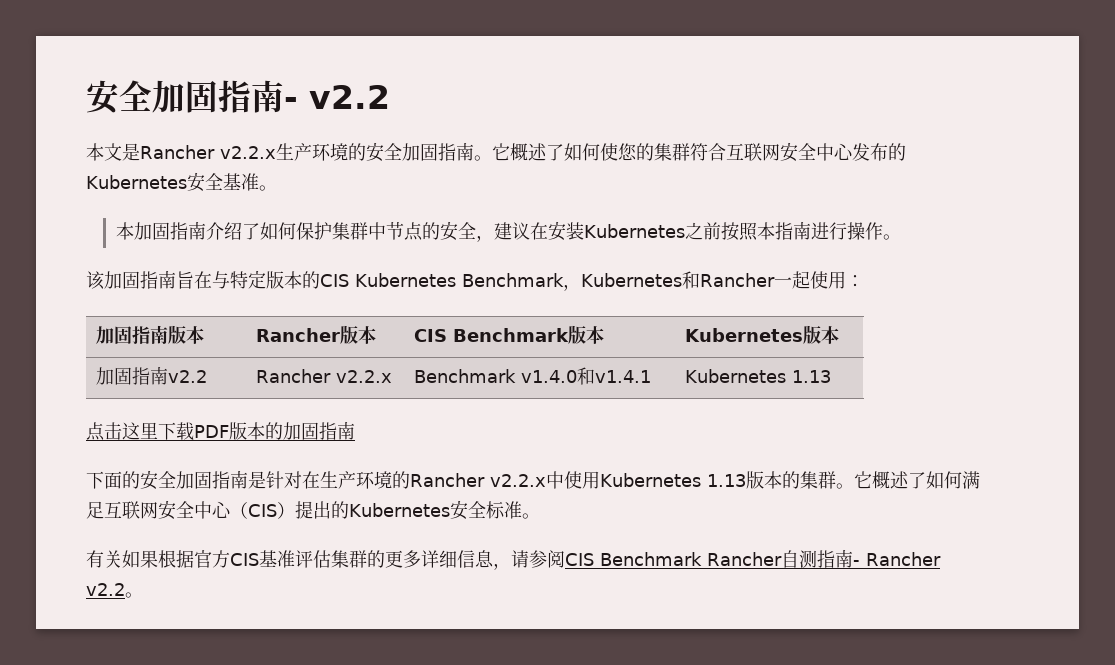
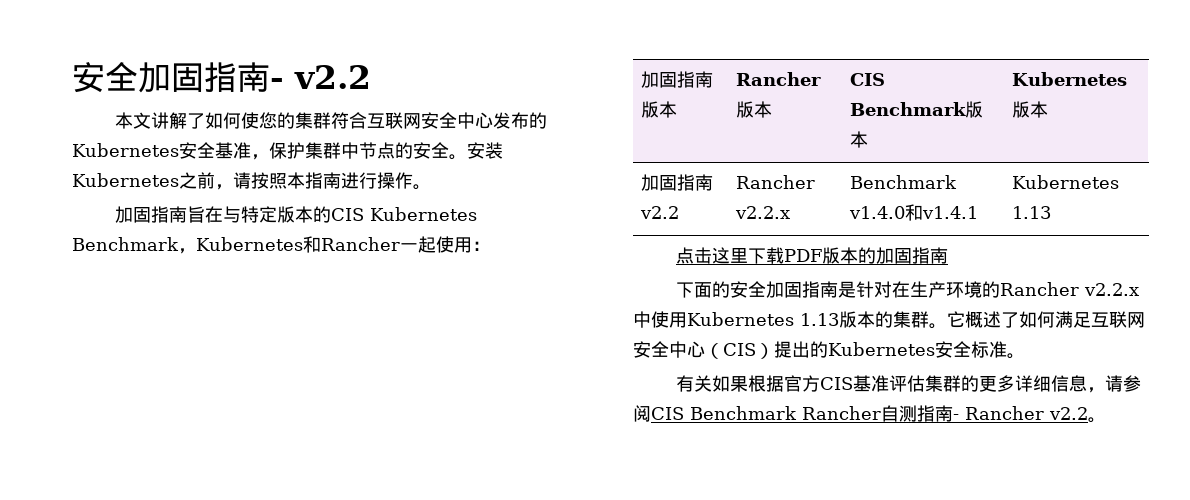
[122,142,547,162] 是Rancher v2.2.x生产环境的安全加固指南。它概述 -> [151,112,188,129] 讲解
[258,185,277,191] [115,221,296,240] 。 // 本加固指南介绍了如何 -> [251,154,269,160] ，
[475,222,548,242] ，建议在 -> [449,154,467,160] 。
(721, 231) none -> [215,172,251,190] ，请
[86,271,105,290] 该 -> (431, 187) none

